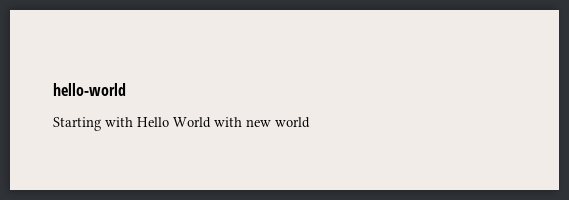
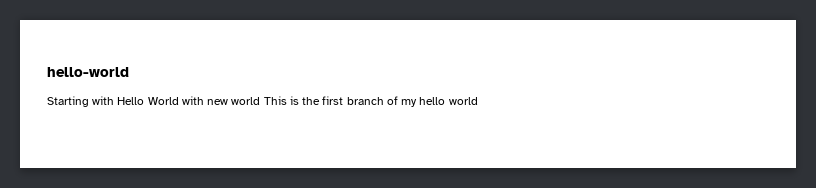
(310, 122) none -> [263,96,478,107] This is the first branch of my hello world

